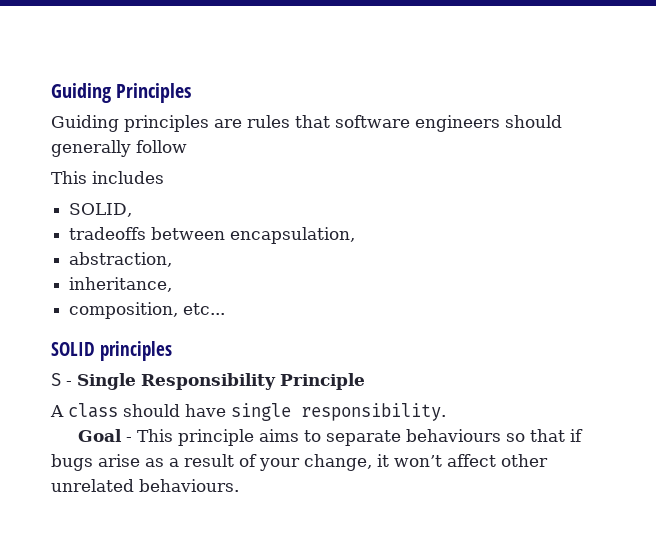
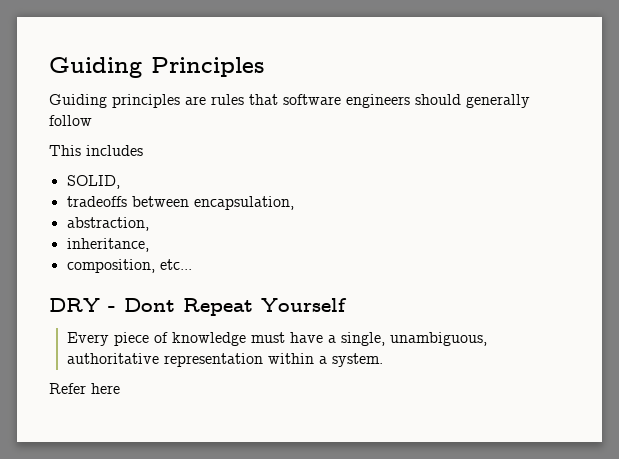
[51,341,172,361] [51,373,365,390] [50,403,446,421] [77,429,583,446] [51,454,548,471] [51,479,239,492] SOLID principles // S - Single Responsibility Principle // A class should have single responsibility. // Goal - This principle aims to separate behaviours so that if bugs arise as a result of your change, it won’t affect other unrelated behaviours. -> [49,298,347,316] [67,332,488,346] [67,353,384,367] [49,383,120,394] DRY - Dont Repeat Yourself // Every piece of knowledge must have a single, unambiguous, authoritative representation within a system. // Refer here

